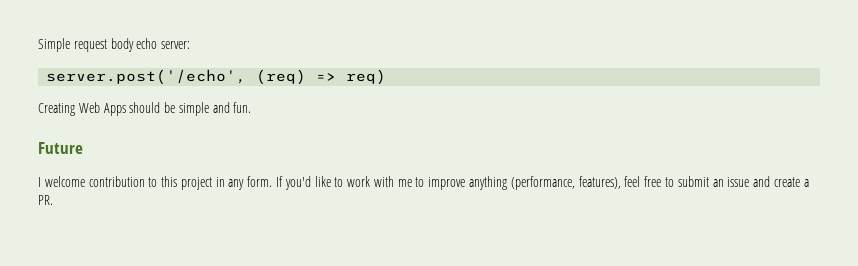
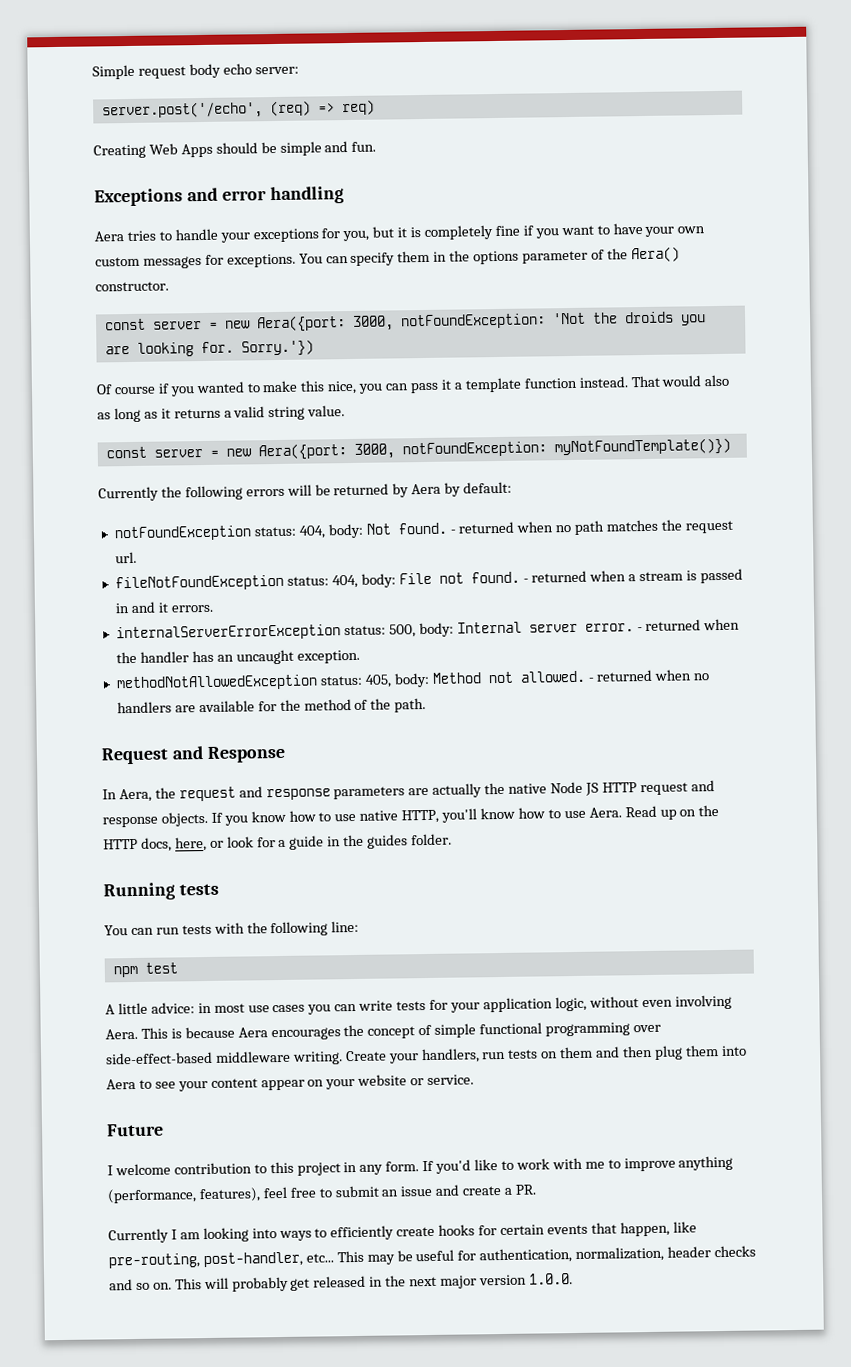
(252, 107) none -> [94,186,344,207] [94,222,706,243] [95,246,680,269] [95,281,169,292] [104,311,706,333] [104,339,314,357] [96,374,730,397] [97,405,346,423] [105,437,731,461] [98,481,513,502] [113,519,733,542] [114,551,137,564] [114,568,744,592] [114,601,214,614] [115,618,741,642] [115,649,360,665] [115,669,710,692] [116,697,427,714] [101,745,286,765] [102,780,715,803] [102,805,720,828] [103,833,453,852] [103,882,219,901] [104,920,360,937] [112,962,178,978] [105,994,732,1015] [105,1022,661,1041] [106,1045,747,1065] [106,1074,475,1092] // Exceptions and error handling // Aera tries to handle your exceptions for you, but it is completely fine if you want to have your own custom messages for exceptions. You can specify them in the options parameter of the Aera() constructor. // const server = new Aera({port: 3000, notFoundException: 'Not the droids you are looking for. Sorry.'}) // Of course if you wanted to make this nice, you can pass it a template function instead. That would also as long as it returns a valid string value. // const server = new Aera({port: 3000, notFoundException: myNotFoundTemplate()}) // Currently the following errors will be returned by Aera by default: // notFoundException status: 404, body: Not found. - returned when no path matches the request url. // fileNotFoundException status: 404, body: File not found. - returned when a stream is passed in and it errors. // internalServerErrorException status: 500, body: Internal server error. - returned when the handler has an uncaught exception. // methodNotAllowedException status: 405, body: Method not allowed. - returned when no handlers are available for the method of the path. // Request and Response // In Aera, the request and response parameters are actually the native Node JS HTTP request and response objects. If you know how to use native HTTP, you'll know how to use Aera. Read up on the HTTP docs, here, or look for a guide in the guides folder. // Running tests // You can run tests with the following line: // npm test // A little advice: in most use cases you can write tests for your application logic, without even involving Aera. This is because Aera encourages the concept of simple functional programming over side-effect-based middleware writing. Create your handlers, run tests on them and then plug them into Aera to see your content appear on your website or service.
(53, 200) none -> [108,1221,697,1244] [108,1245,757,1269] [109,1273,573,1292] // Currently I am looking into ways to efficiently create hooks for certain events that happen, like pre-routing, post-handler, etc... This may be useful for authentication, normalization, header checks and so on. This will probably get released in the next major version 1.0.0.

